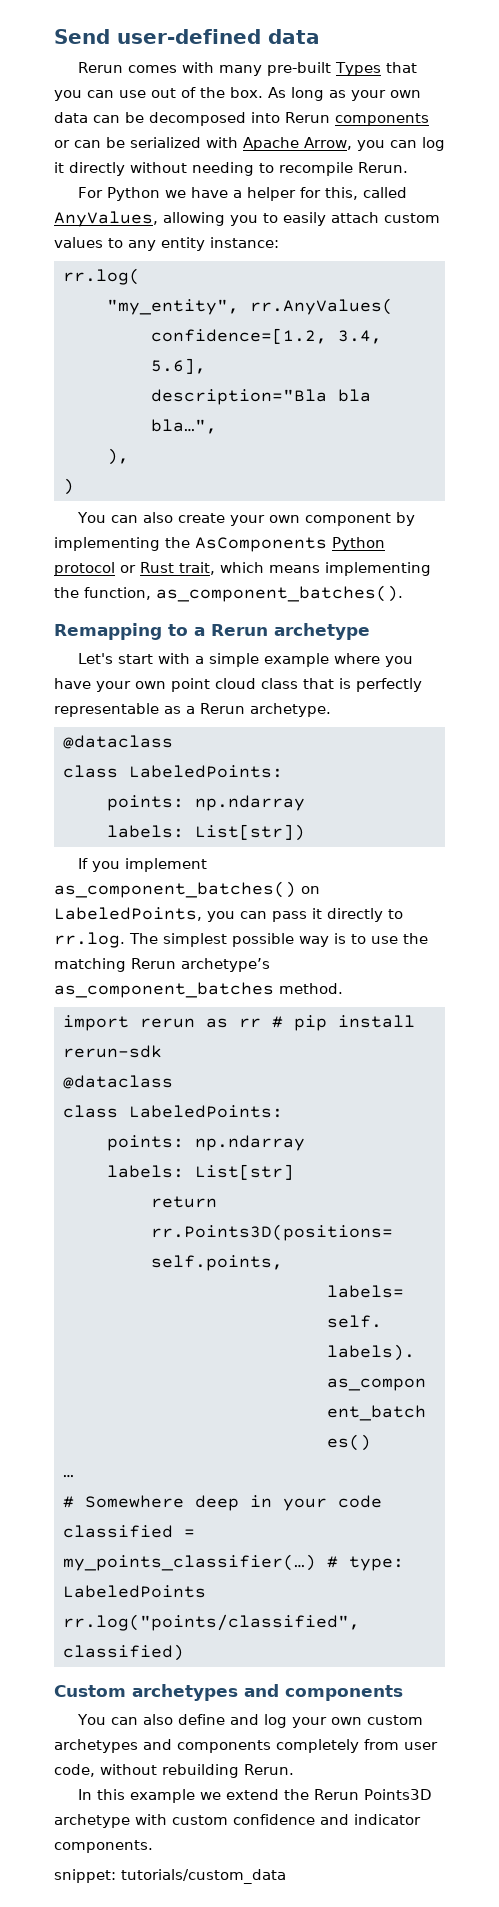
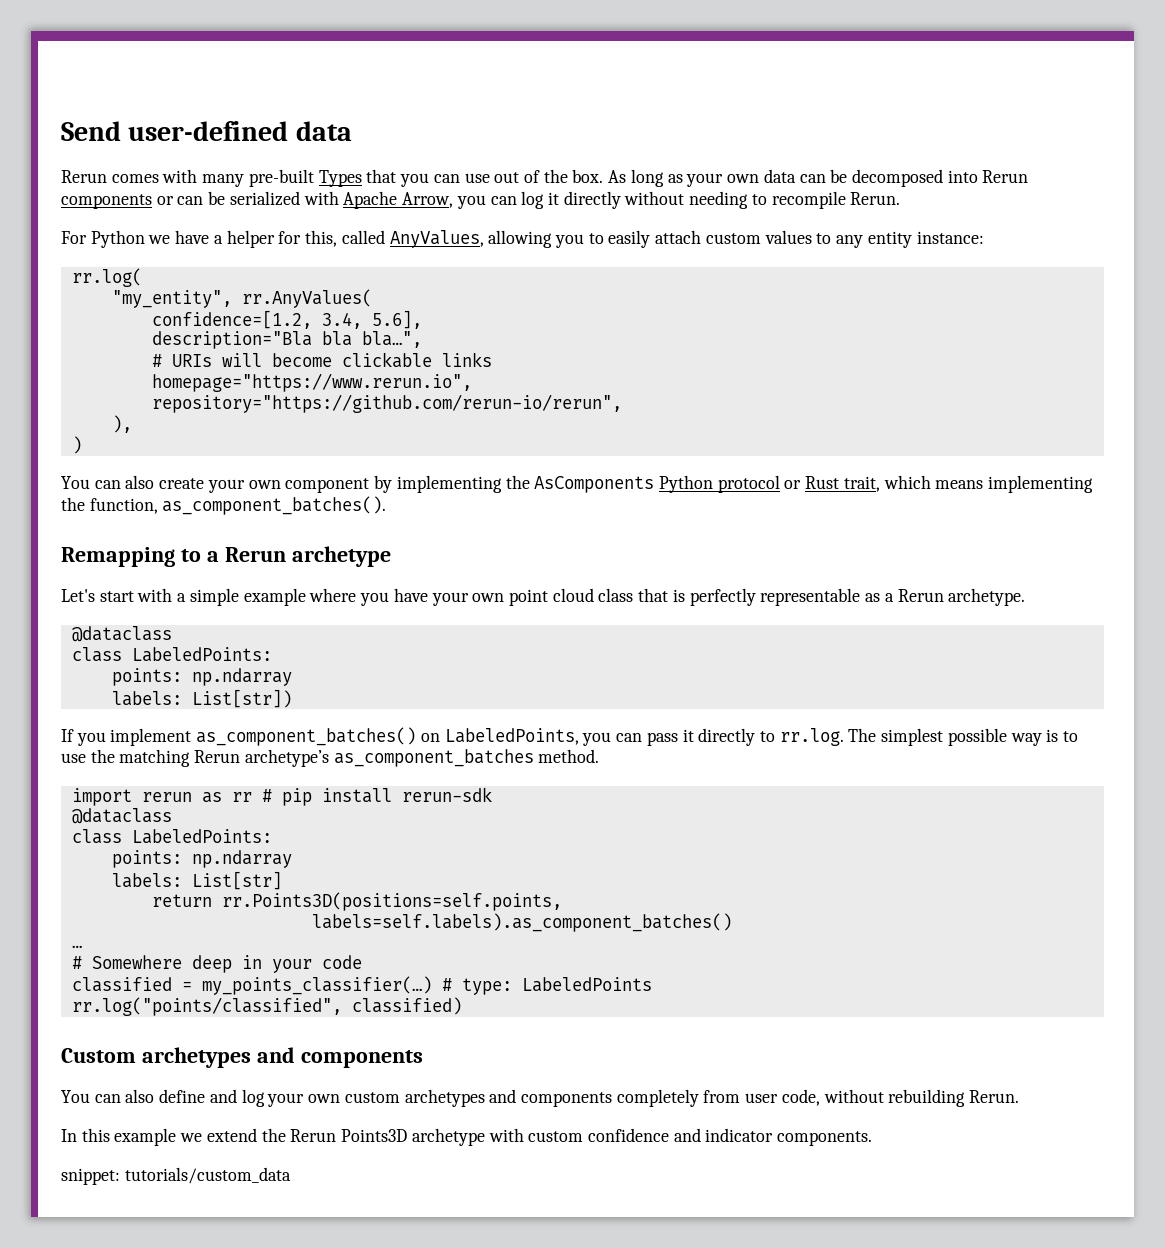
(217, 426) none -> [151,352,492,368] [151,373,472,392] [151,394,622,413] // # URIs will become clickable links // homepage="https://www.rerun.io", // repository="https://github.com/rerun-io/rerun",

